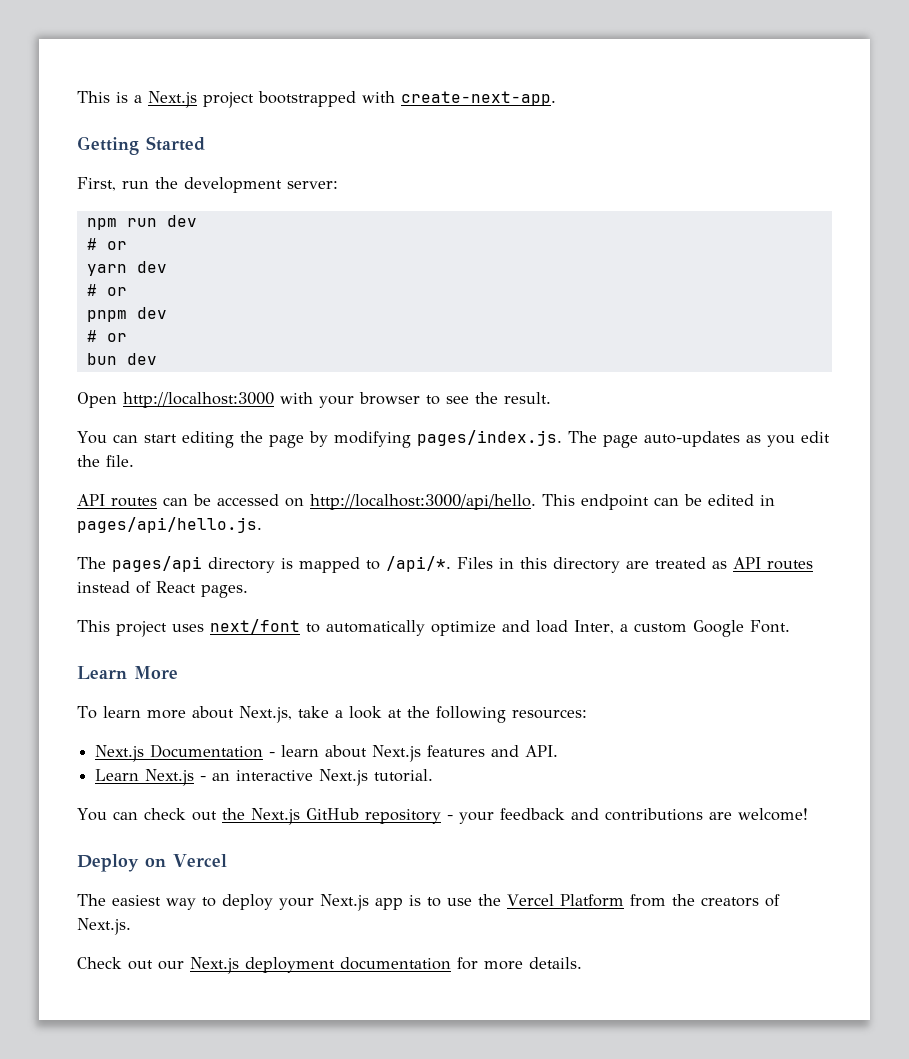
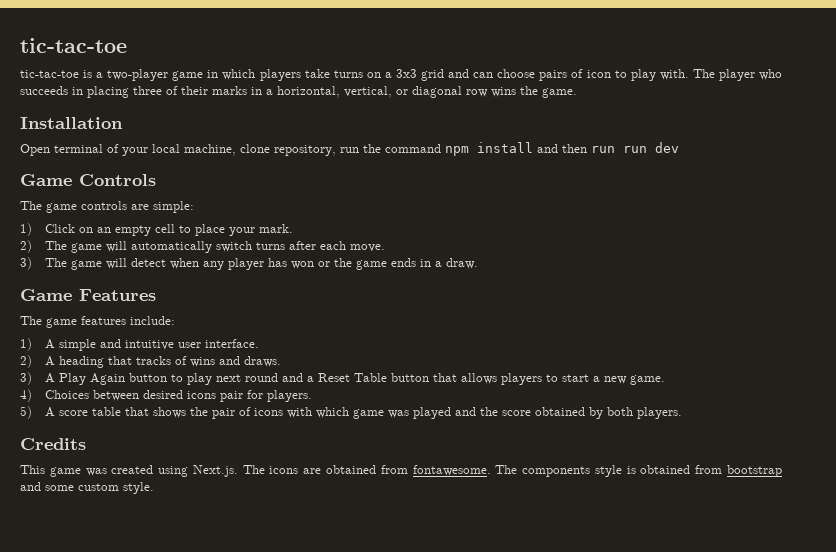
[77,91,556,108] [77,136,205,155] [77,177,338,193] [86,215,197,230] [86,238,127,250] [86,261,167,276] [86,284,127,296] [86,307,167,322] [86,330,127,342] [86,353,157,365] [77,392,551,408] [77,430,830,448] [77,455,134,467] [77,494,775,510] [77,517,262,533] [77,556,813,573] [77,581,248,598] [77,619,790,637] [77,666,178,679] [77,706,587,723] [95,744,559,762] [95,769,434,786] [77,808,808,825] [77,854,227,872] [77,894,780,911] [77,918,131,935] [77,957,582,974] This is a Next.js project bootstrapped with create-next-app. // Getting Started // First, run the development server: // npm run dev // # or // yarn dev // # or // pnpm dev // # or // bun dev // Open http://localhost:3000 with your browser to see the result. // You can start editing the page by modifying pages/index.js. The page auto-updates as you edit the file. // API routes can be accessed on http://localhost:3000/api/hello. This endpoint can be edited in pages/api/hello.js. // The pages/api directory is mapped to /api/*. Files in this directory are treated as API routes instead of React pages. // This project uses next/font to automatically optimize and load Inter, a custom Google Font. // Learn More // To learn more about Next.js, take a look at the following resources: // Next.js Documentation - learn about Next.js features and API. // Learn Next.js - an interactive Next.js tutorial. // You can check out the Next.js GitHub repository - your feedback and contributions are welcome! // Deploy on Vercel // The easiest way to deploy your Next.js app is to use the Vercel Platform from the creators of Next.js. // Check out our Next.js deployment documentation for more details. -> [20,38,127,53] [20,69,783,81] [20,86,577,98] [20,117,123,129] [20,142,679,156] [20,174,156,186] [20,201,194,213] [20,223,294,236] [20,240,386,253] [20,257,479,270] [20,289,156,301] [20,316,175,328] [20,338,260,351] [20,355,282,368] [20,372,666,385] [20,389,313,402] [20,406,683,419] [20,438,86,450] [20,465,783,477] [20,482,154,494] tic-tac-toe // tic-tac-toe is a two-player game in which players take turns on a 3x3 grid and can choose pairs of icon to play with. The player who succeeds in placing three of their marks in a horizontal, vertical, or diagonal row wins the game. // Installation // Open terminal of your local machine, clone repository, run the command npm install and then run run dev // Game Controls // The game controls are simple: // 1) Click on an empty cell to place your mark. // 2) The game will automatically switch turns after each move. // 3) The game will detect when any player has won or the game ends in a draw. // Game Features // The game features include: // 1) A simple and intuitive user interface. // 2) A heading that tracks of wins and draws. // 3) A Play Again button to play next round and a Reset Table button that allows players to start a new game. // 4) Choices between desired icons pair for players. // 5) A score table that shows the pair of icons with which game was played and the score obtained by both players. // Credits // This game was created using Next.js. The icons are obtained from fontawesome. The components style is obtained from bootstrap and some custom style.

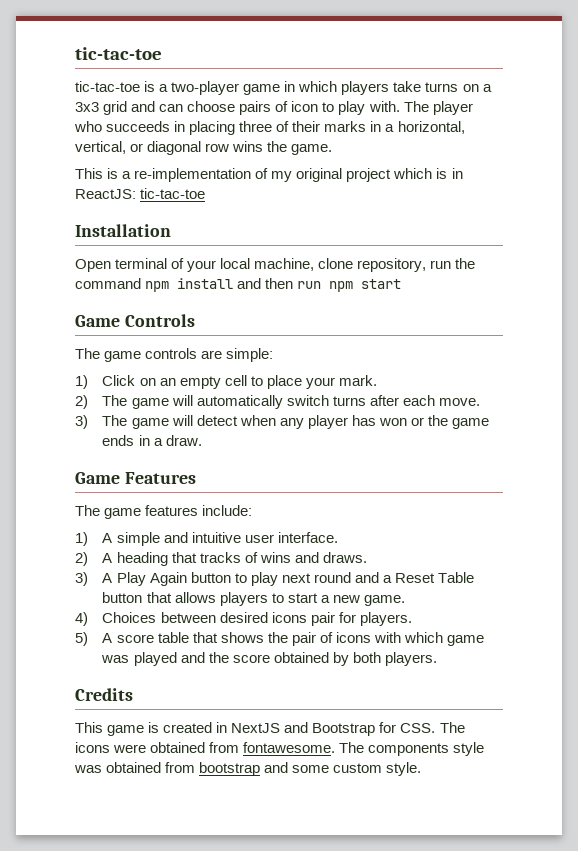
(577, 93) none -> [75,168,463,182] [75,188,206,199] // This is a re-implementation of my original project which is in ReactJS: tic-tac-toe
[623,142,679,153] run dev -> [329,279,402,292] npm start
[85,465,238,477] was created using Next.js. -> [148,722,436,736] is created in NextJS and Bootstrap for CSS.
[303,468,322,474] are -> [113,744,147,753] were
[626,466,636,474] is -> [74,765,102,773] was

